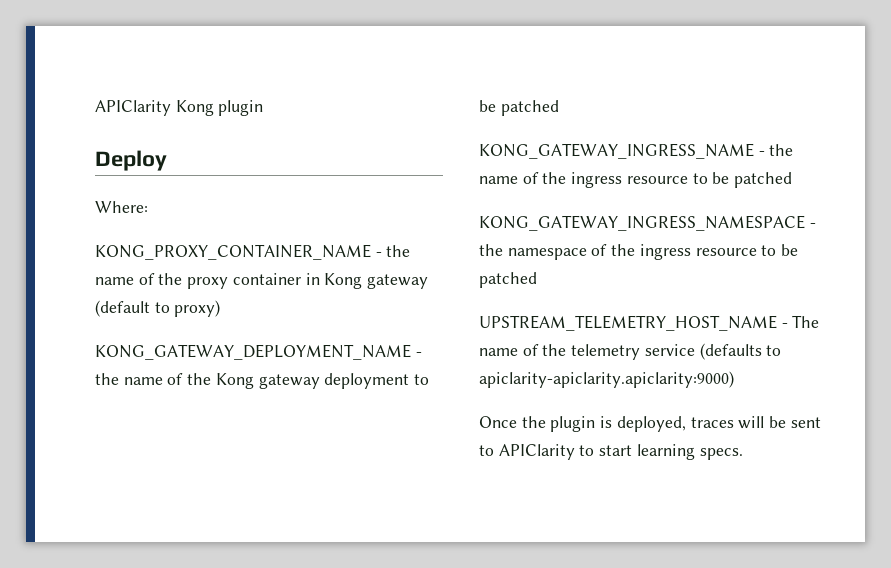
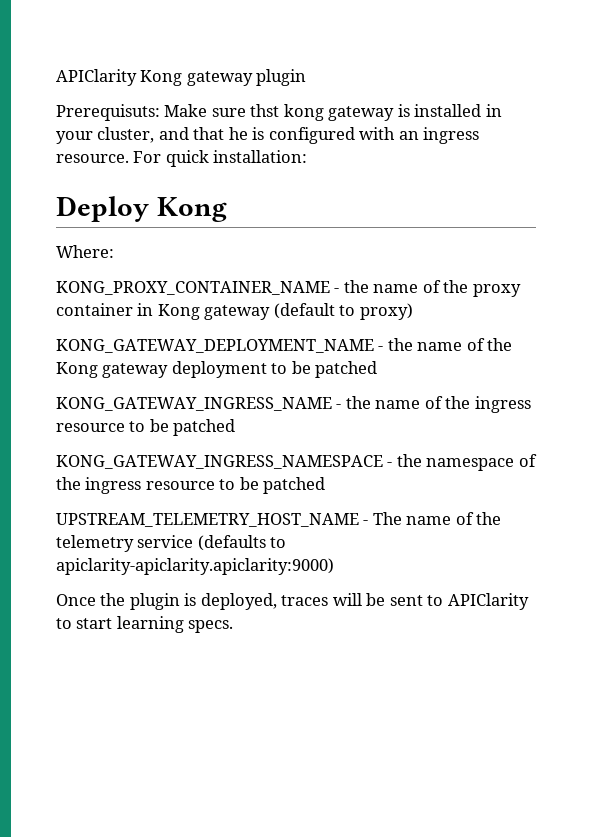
[218,100,264,116] plugin -> [186,69,307,86] [56,104,502,121] [56,127,480,144] [56,150,308,167] gateway plugin // Prerequisuts: Make sure thst kong gateway is installed in your cluster, and that he is configured with an ingress resource. For quick installation:
(167, 160) none -> [156,197,227,222] Kong

